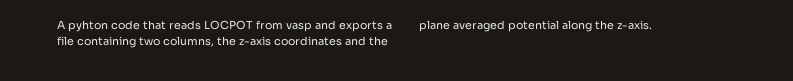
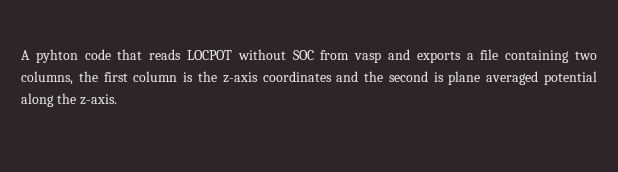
(253, 25) none -> [237,49,314,60] without SOC
(236, 41) none -> [103,71,217,82] first column is the
(388, 41) none -> [388,71,444,82] second is

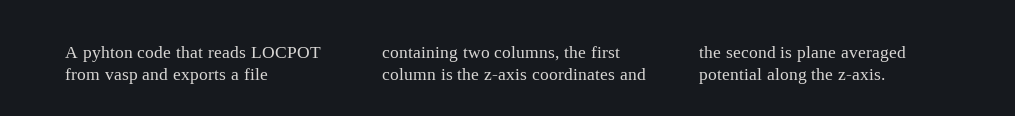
[237,49,314,60] without SOC -> (321, 52) none

